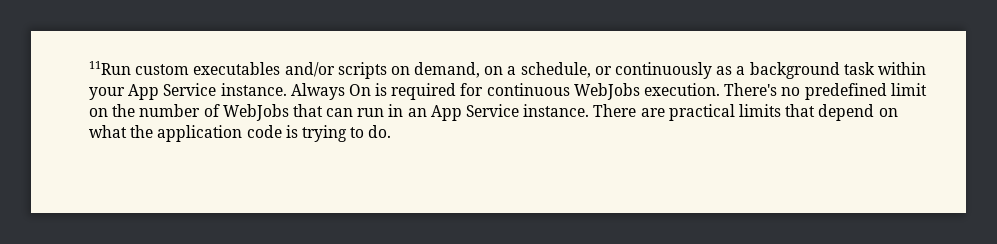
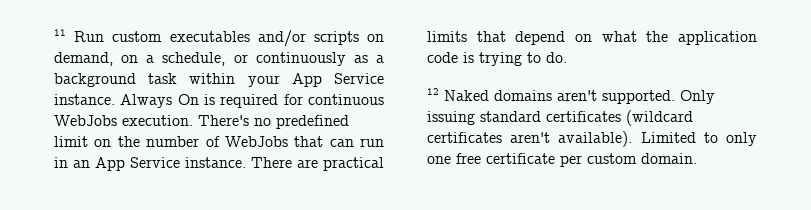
[89,61,131,75] 11Run -> [54,29,105,42] 11 Run
(392, 131) none -> [427,88,715,104] [427,110,693,126] [427,131,757,147] [427,153,697,167] // 12 Naked domains aren't supported. Only issuing standard certificates (wildcard certificates aren't available). Limited to only one free certificate per custom domain.

